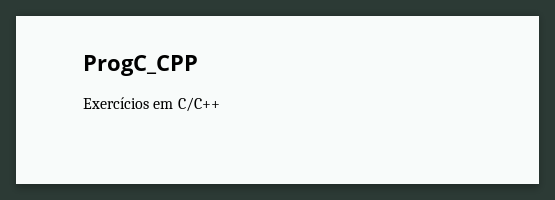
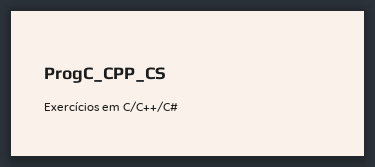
[83,55,198,76] ProgC_CPP -> [44,67,166,83] ProgC_CPP_CS
[177,97,220,112] C/C++ -> [123,101,179,112] C/C++/C#

